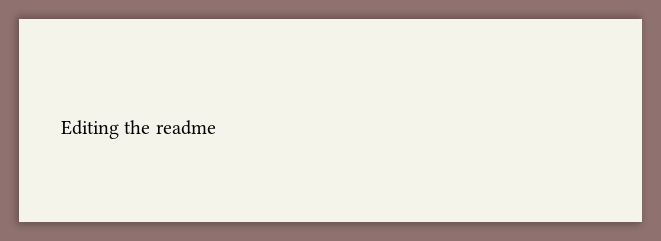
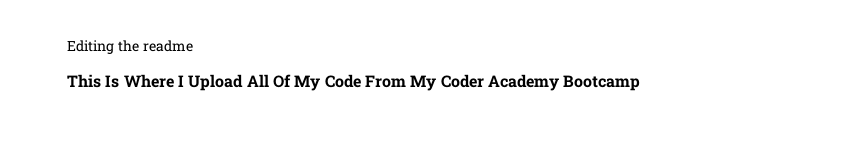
(216, 127) none -> [67,74,641,91] // This Is Where I Upload All Of My Code From My Coder Academy Bootcamp

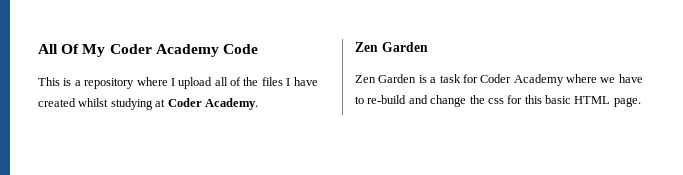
[67,40,193,54] [67,74,641,91] Editing the readme // This Is Where I Upload All Of My Code From My Coder Academy Bootcamp -> [38,44,258,57] [38,77,318,89] [38,98,258,110] [355,42,428,52] [355,74,643,86] [355,95,641,107] All Of My Coder Academy Code // This is a repository where I upload all of the files I have created whilst studying at Coder Academy. // Zen Garden // Zen Garden is a task for Coder Academy where we have to re-build and change the css for this basic HTML page.

